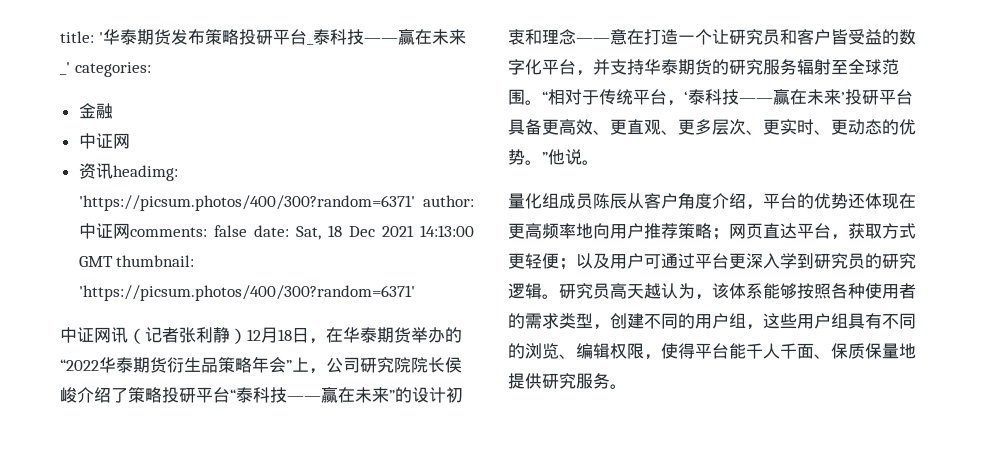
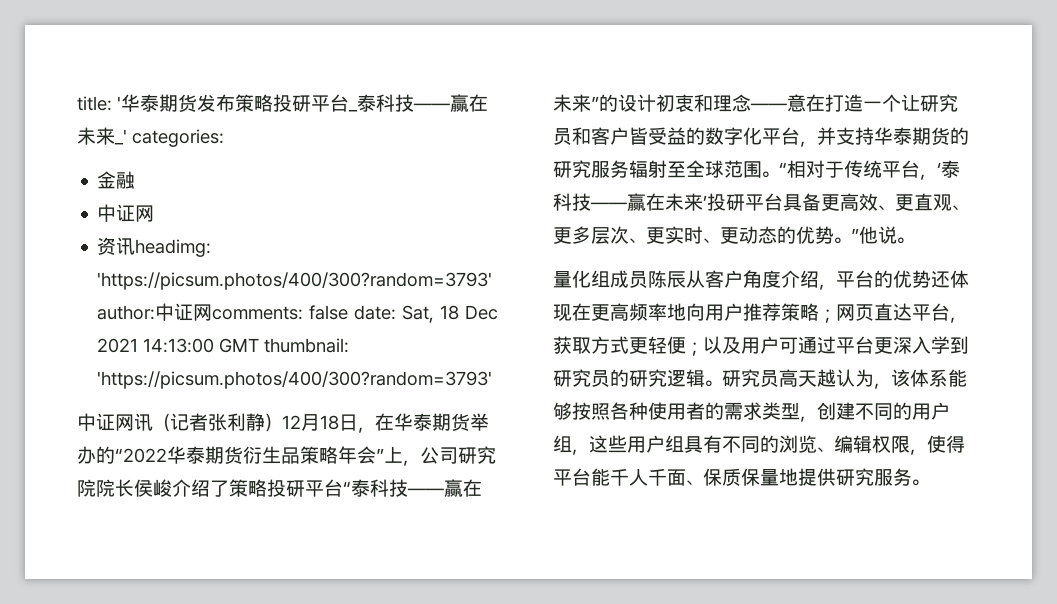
[78,195,415,211] 'https://picsum.photos/400/300?random=6371' -> [97,272,493,290] 'https://picsum.photos/400/300?random=3793'
[78,285,415,301] 'https://picsum.photos/400/300?random=6371' -> [97,371,493,389] 'https://picsum.photos/400/300?random=3793'

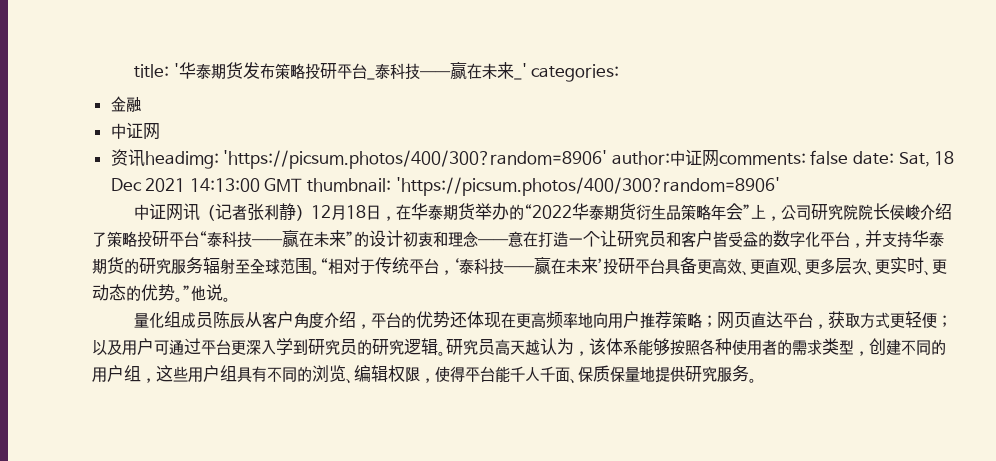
[97,272,493,290] 'https://picsum.photos/400/300?random=3793' -> [223,150,608,169] 'https://picsum.photos/400/300?random=8906'
[97,371,493,389] 'https://picsum.photos/400/300?random=3793' -> [395,177,780,196] 'https://picsum.photos/400/300?random=8906'

